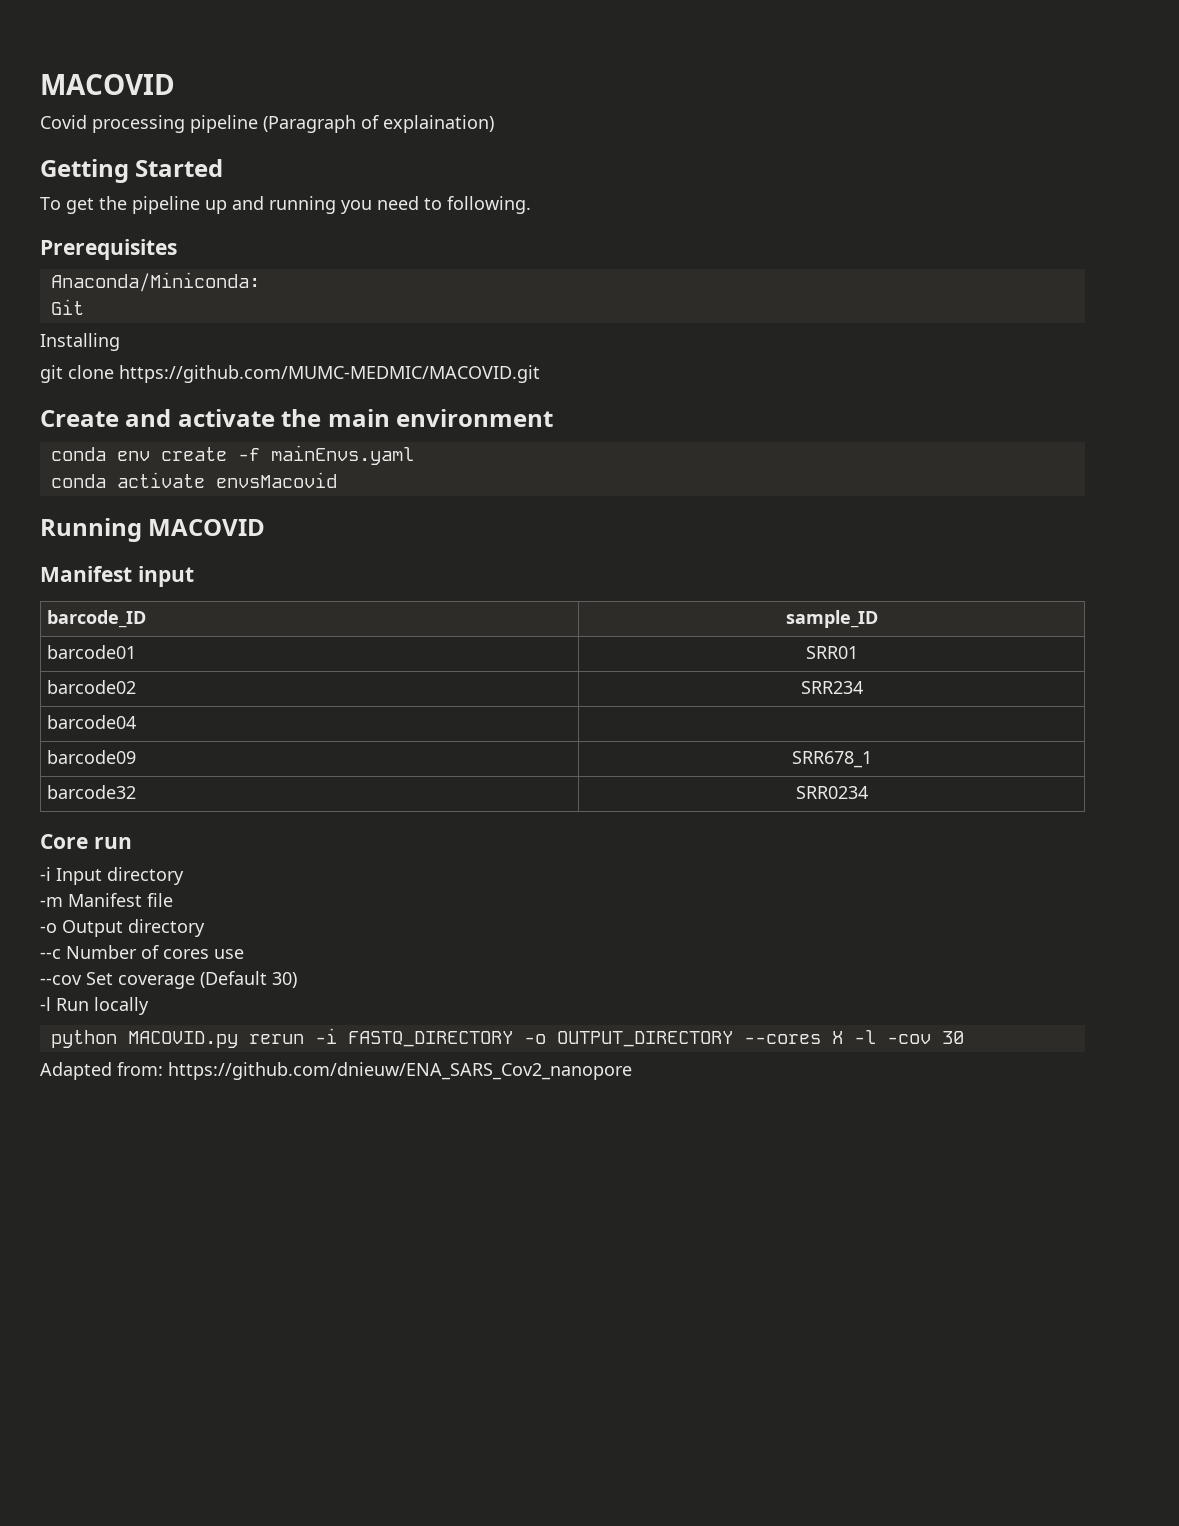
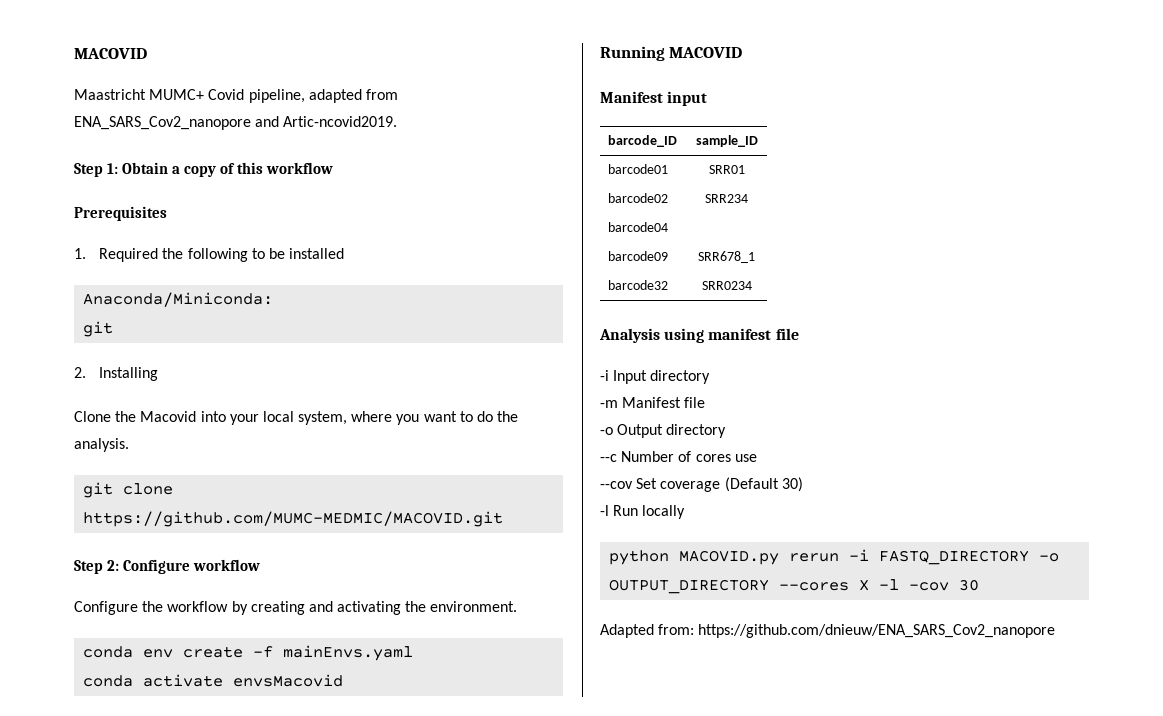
[40,74,175,95] [40,115,494,133] [40,159,224,183] [40,196,531,214] [40,239,177,260] MACOVID // Covid processing pipeline (Paragraph of explaination) // Getting Started // To get the pipeline up and running you need to following. // Prerequisites -> [74,48,147,59] [74,89,398,103] [74,116,398,130] [74,162,334,177] [74,206,167,221] [74,248,345,262] MACOVID // Maastricht MUMC+ Covid pipeline, adapted from ENA_SARS_Cov2_nanopore and Artic-ncovid2019. // Step 1: Obtain a copy of this workflow // Prerequisites // 1. Required the following to be installed
[50,299,84,315] Git // -> [83,321,114,337] [74,367,86,378] git // 2.
[40,365,540,383] [40,409,554,427] git clone https://github.com/MUMC-MEDMIC/MACOVID.git // Create and activate the main environment -> [74,411,519,425] [74,438,129,452] [83,482,174,498] [83,511,504,527] [74,559,261,574] [74,601,518,615] Clone the Macovid into your local system, where you want to do the analysis. // git clone https://github.com/MUMC-MEDMIC/MACOVID.git // Step 2: Configure workflow // Configure the workflow by creating and activating the environment.
[40,834,132,849] Core run -> [599,328,799,343] Analysis using manifest file

